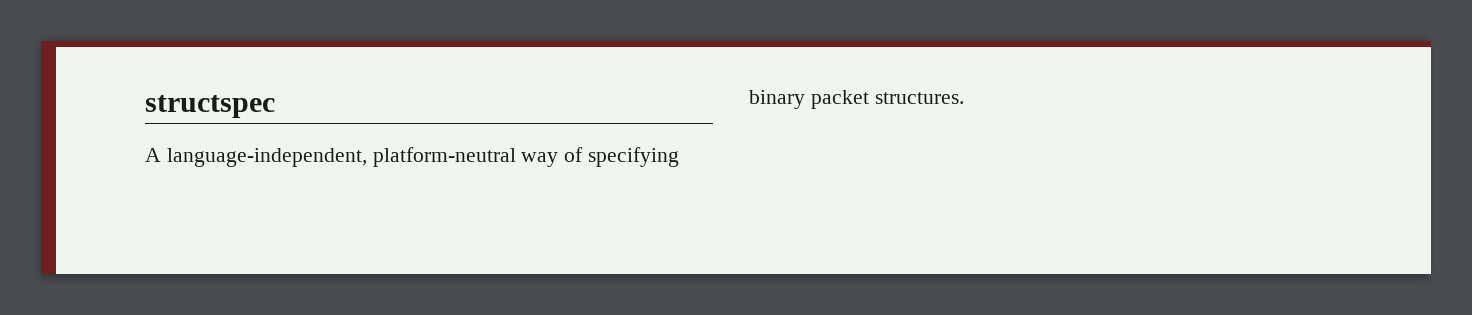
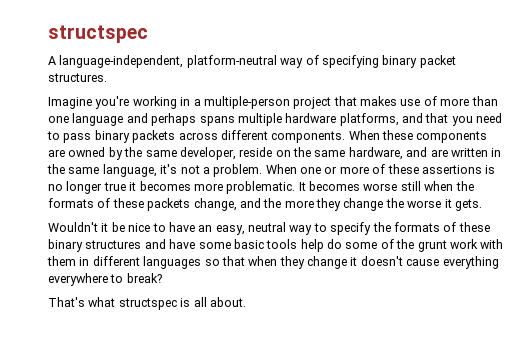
(964, 98) none -> [48,96,498,109] [48,113,503,126] [47,130,488,143] [48,147,502,160] [47,164,496,177] [48,181,474,194] [48,198,482,211] [48,222,490,235] [48,239,504,252] [47,256,499,269] [48,273,162,286] [48,297,246,310] // Imagine you're working in a multiple-person project that makes use of more than one language and perhaps spans multiple hardware platforms, and that you need to pass binary packets across different components. When these components are owned by the same developer, reside on the same hardware, and are written in the same language, it's not a problem. When one or more of these assertions is no longer true it becomes more problematic. It becomes worse still when the formats of these packets change, and the more they change the worse it gets. // Wouldn't it be nice to have an easy, neutral way to specify the formats of these binary structures and have some basic tools help do some of the grunt work with them in different languages so that when they change it doesn't cause everything everywhere to break? // That's what structspec is all about.

